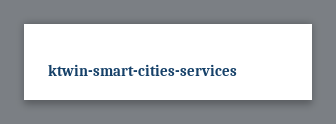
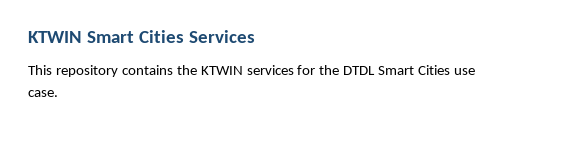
[48,64,237,76] ktwin-smart-cities-services -> [28,30,255,43] [28,65,476,77] [28,90,58,97] KTWIN Smart Cities Services // This repository contains the KTWIN services for the DTDL Smart Cities use case.

